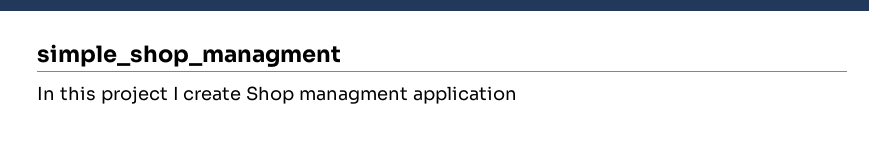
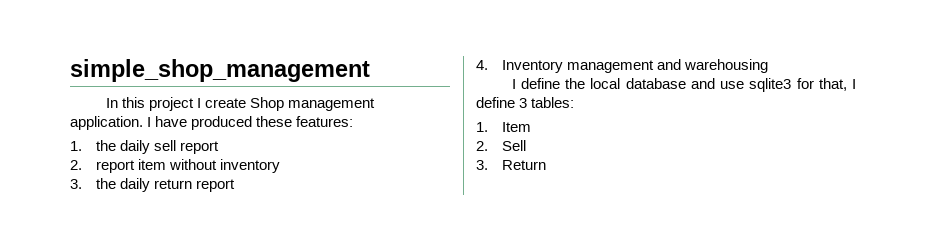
[37,44,341,67] simple_shop_managment -> [70,59,370,82] simple_shop_management
[299,86,518,104] managment application -> [287,98,375,111] [70,116,354,130] [70,140,220,154] [70,159,281,173] [70,178,236,192] [476,59,769,73] [511,78,856,92] [476,97,575,108] [476,122,532,132] [476,140,527,151] [476,160,547,170] management application. I have produced these features: // 1. the daily sell report // 2. report item without inventory // 3. the daily return report // 4. Inventory management and warehousing // I define the local database and use sqlite3 for that, I define 3 tables: // 1. Item // 2. Sell // 3. Return

